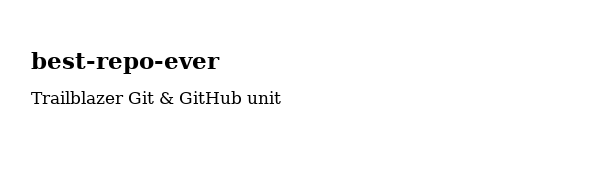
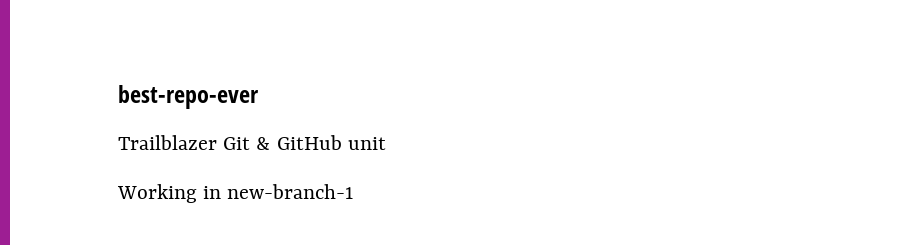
(281, 97) none -> [117,184,354,203] // Working in new-branch-1

